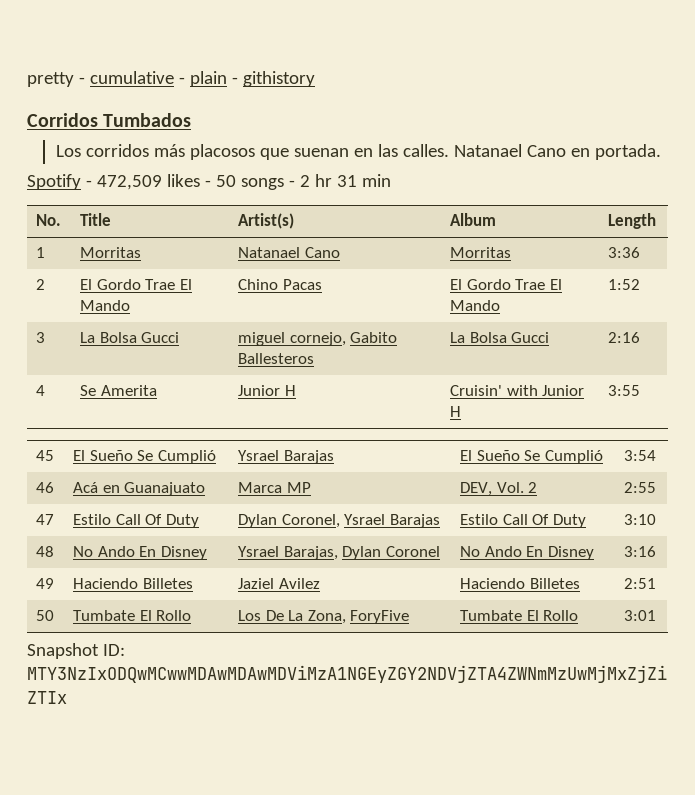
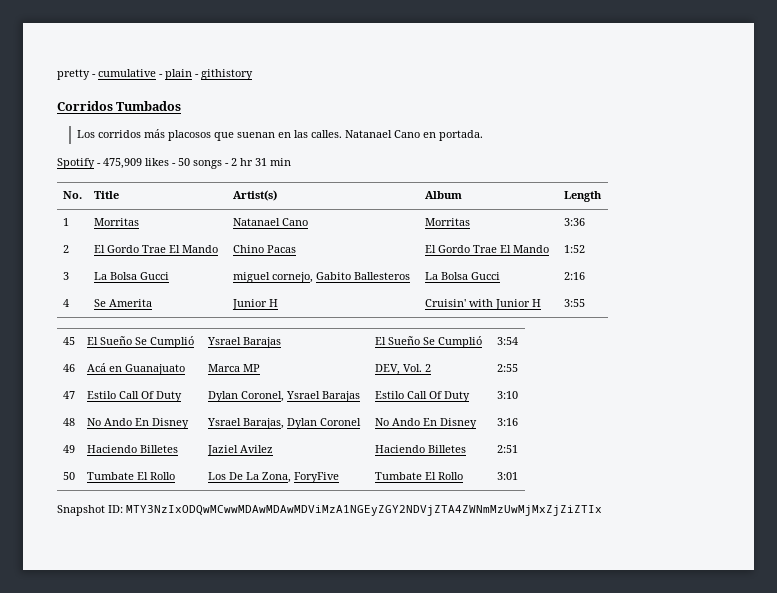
[96,175,162,190] 472,509 -> [103,158,142,169] 475,909

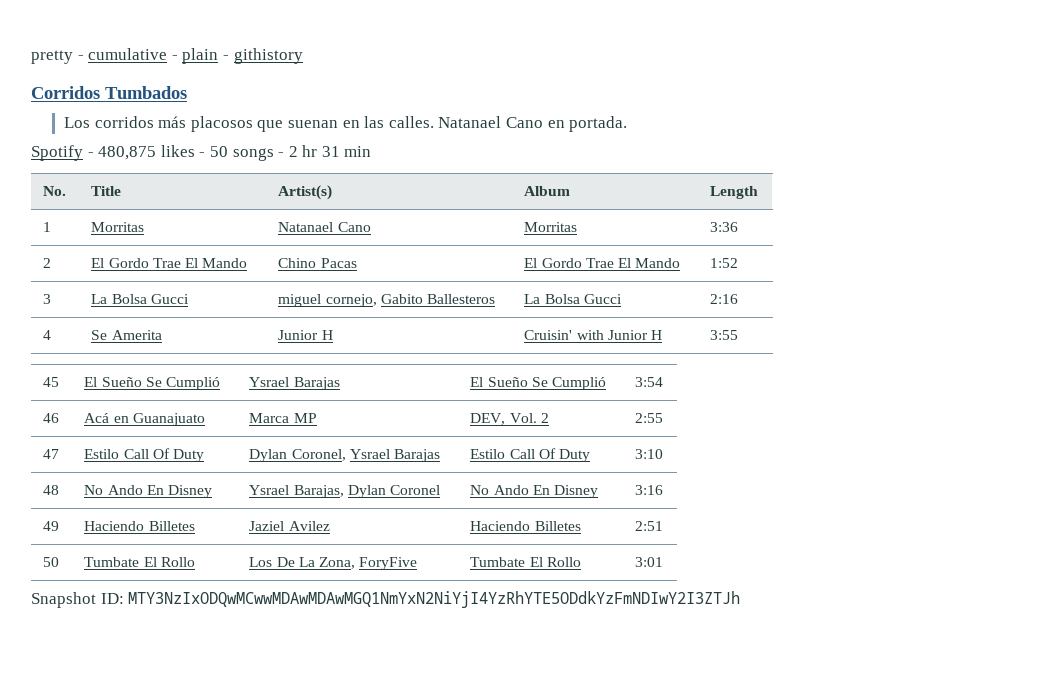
[103,158,142,169] 475,909 -> [98,146,157,160] 480,875
[126,505,602,516] MTY3NzIxODQwMCwwMDAwMDAwMDViMzA1NGEyZGY2NDVjZTA4ZWNmMzUwMjMxZjZiZTIx -> [128,591,741,608] MTY3NzIxODQwMCwwMDAwMDAwMGQ1NmYxN2NiYjI4YzRhYTE5ODdkYzFmNDIwY2I3ZTJh

